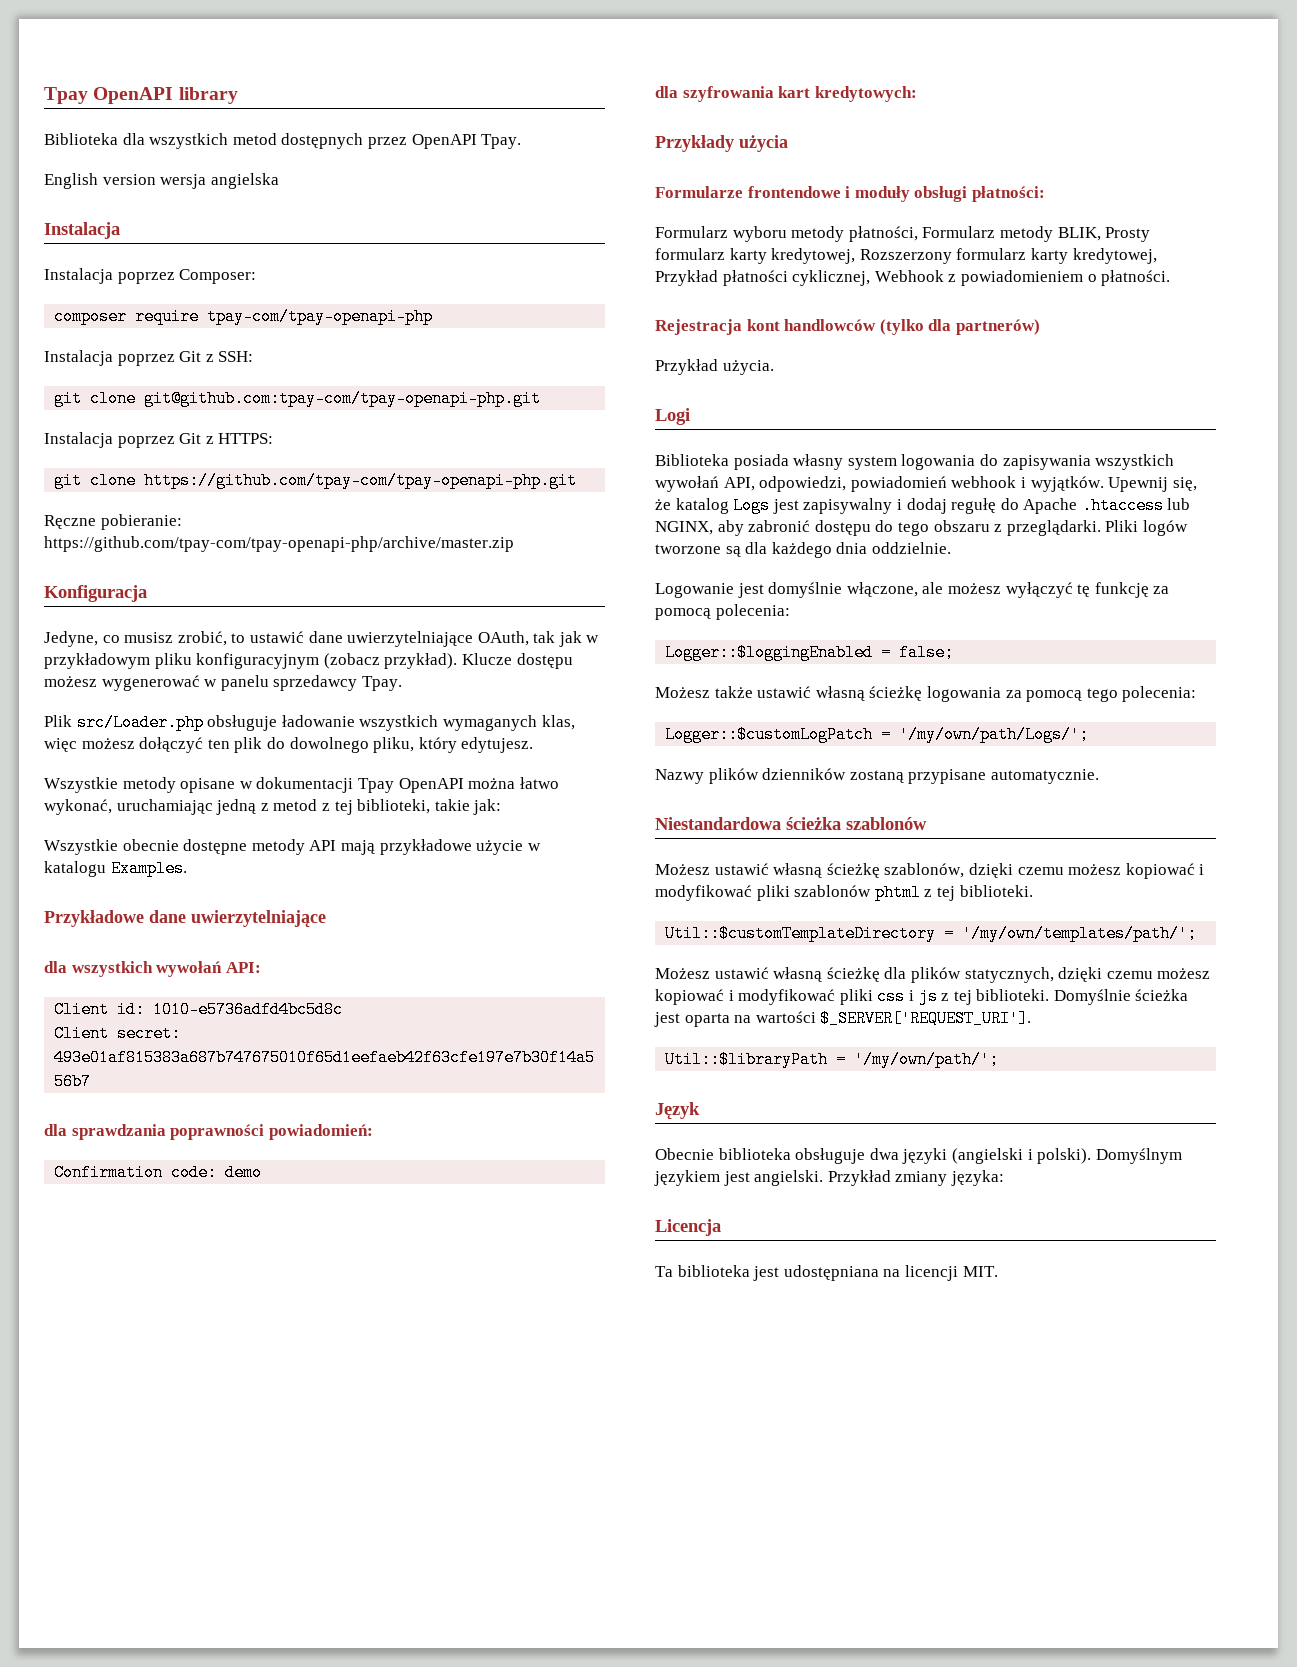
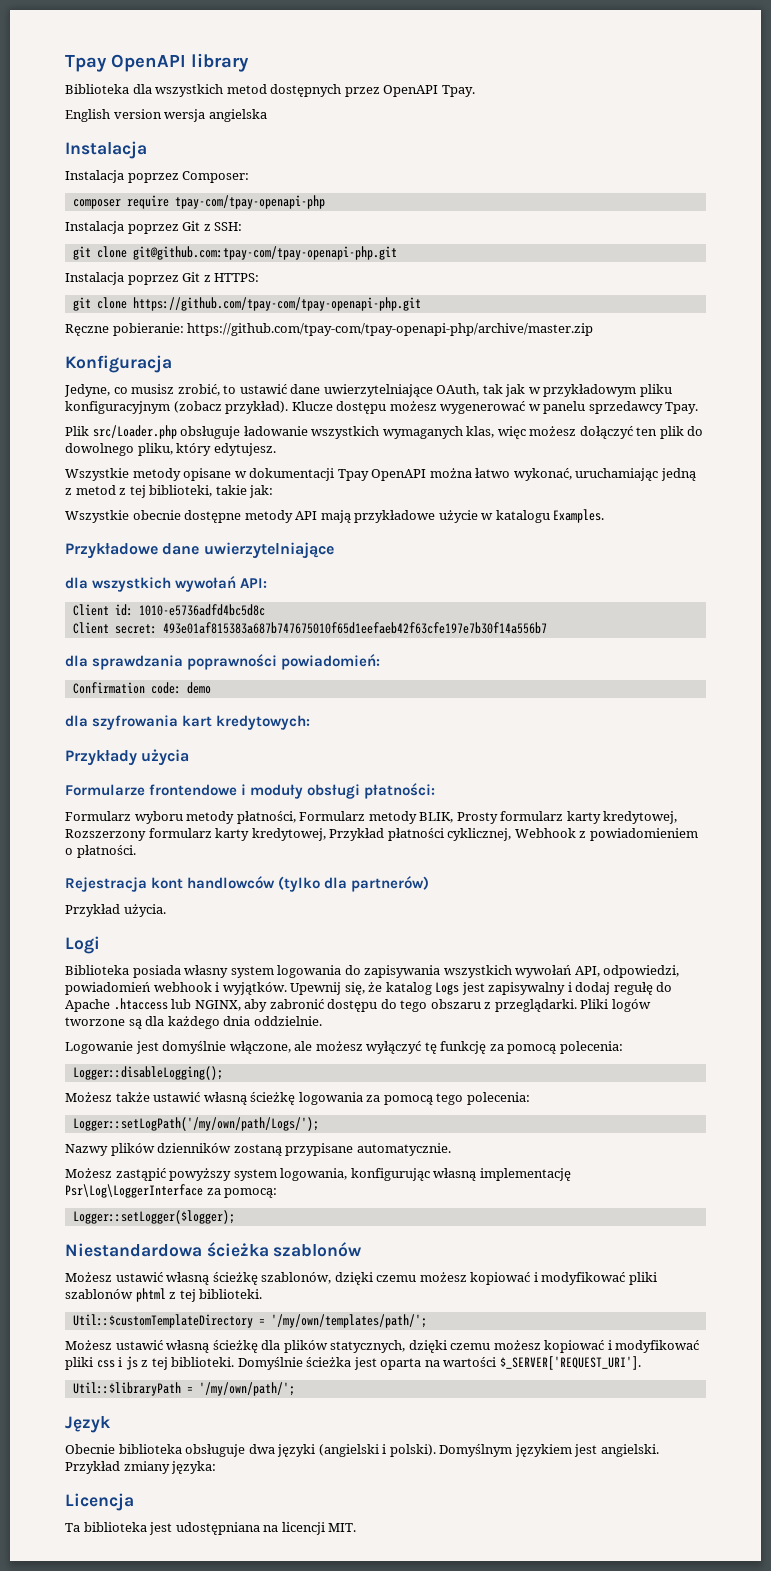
[665,644,955,661] Logger::$loggingEnabled = false; -> [72,1066,223,1080] Logger::disableLogging();
[665,726,1090,743] Logger::$customLogPatch = '/my/own/path/Logs/'; -> [72,1117,319,1131] Logger::setLogPath('/my/own/path/Logs/');
(1099, 776) none -> [65,1168,571,1181] [65,1184,278,1198] [72,1210,235,1224] // Możesz zastąpić powyższy system logowania, konfigurując własną implementację Psr\Log\LoggerInterface za pomocą: // Logger::setLogger($logger);

